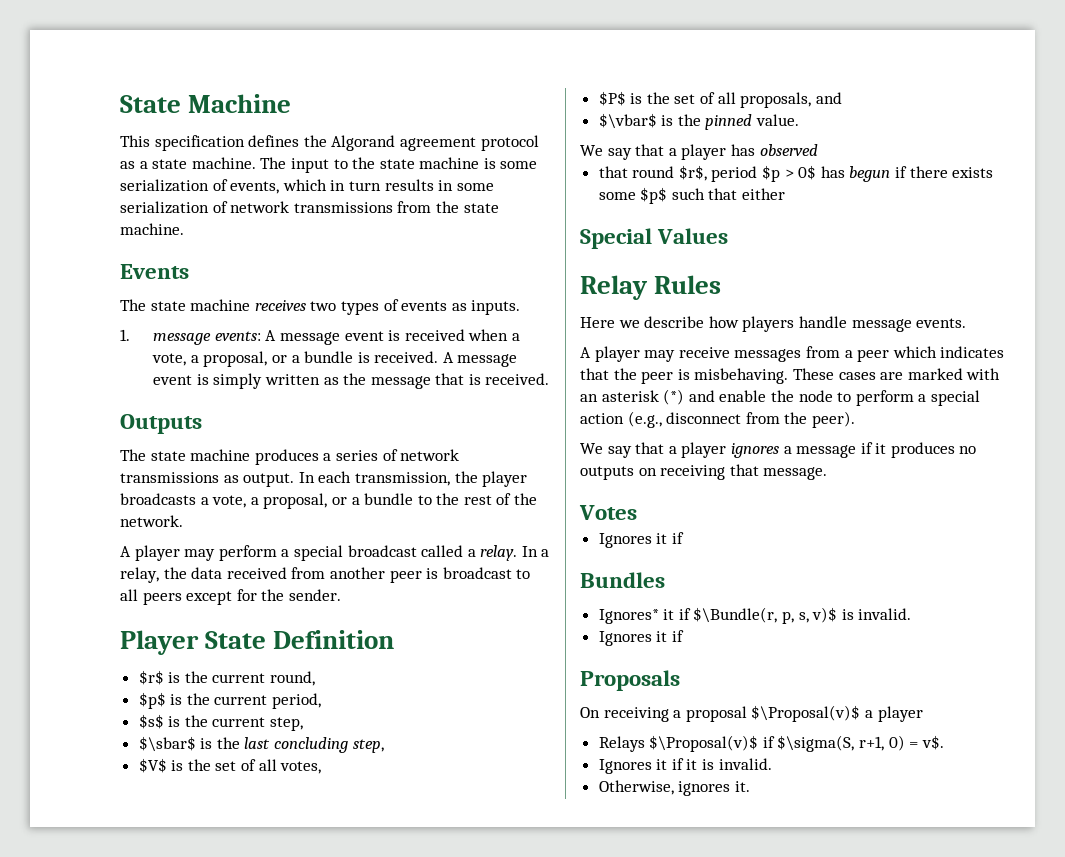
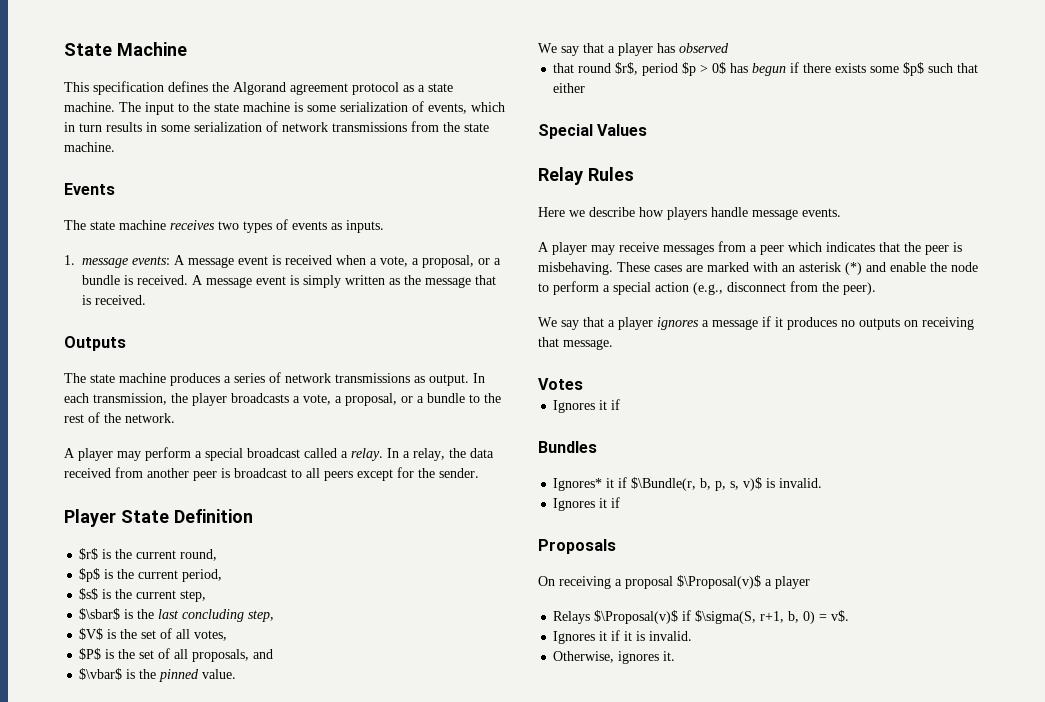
(778, 615) none -> [700,478,712,490] b,
(885, 743) none -> [788,611,800,623] b,

